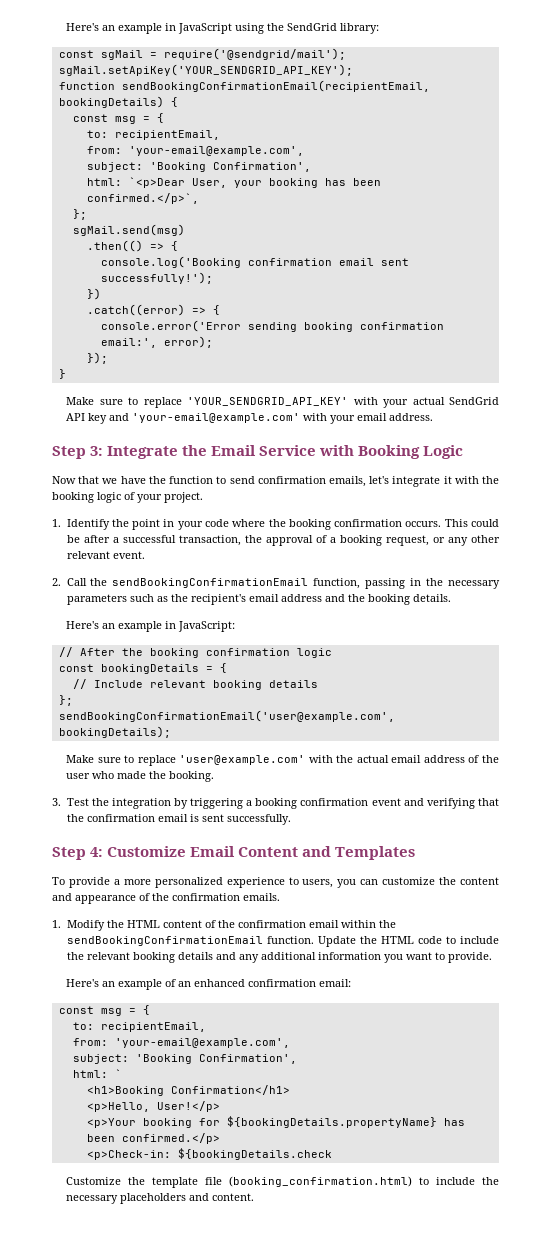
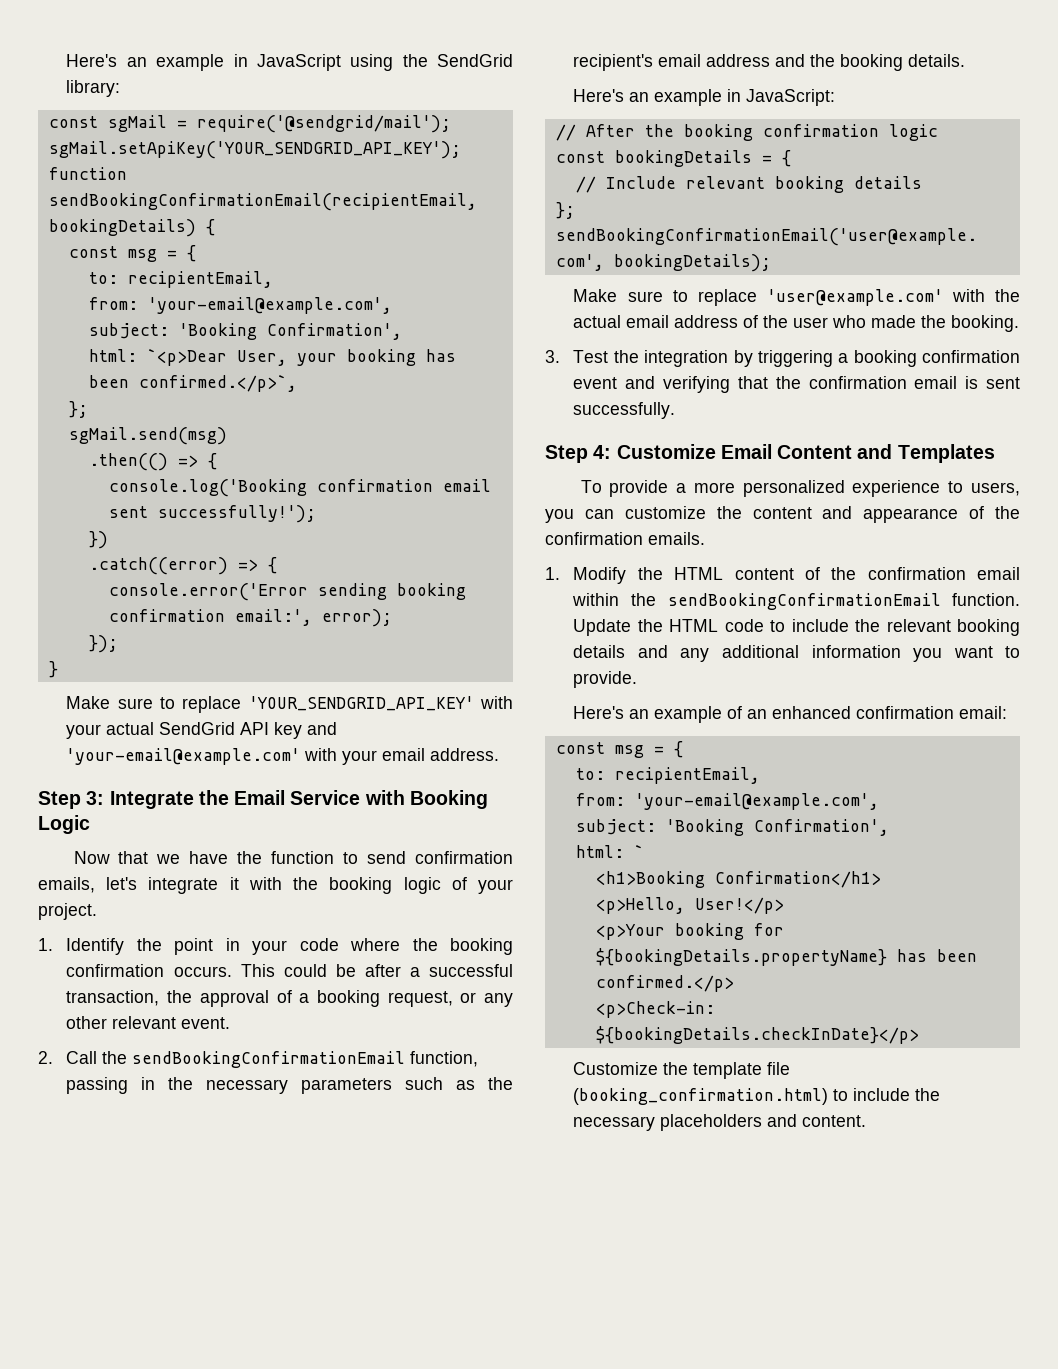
[177,1148,332,1160] ${bookingDetails.check -> [595,1026,919,1044] ${bookingDetails.checkInDate}</p>

